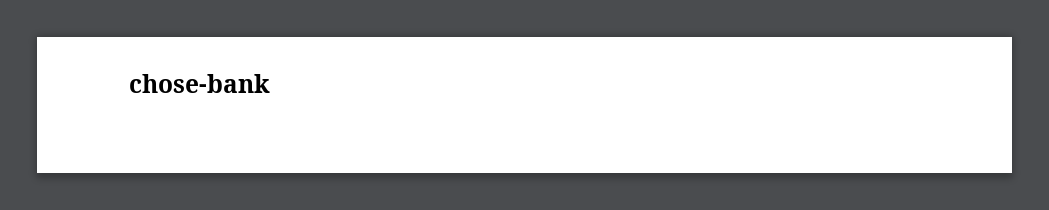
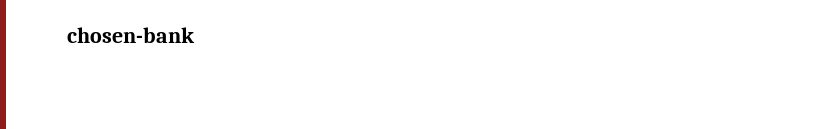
[129,74,270,93] chose-bank -> [67,27,195,43] chosen-bank

